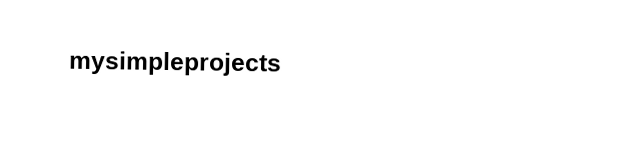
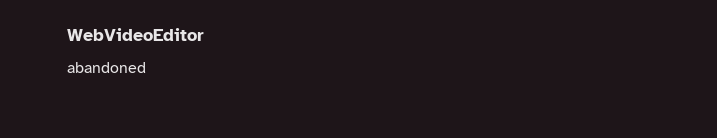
[68,50,282,77] mysimpleprojects -> [67,28,204,41] [67,62,146,73] WebVideoEditor // abandoned

